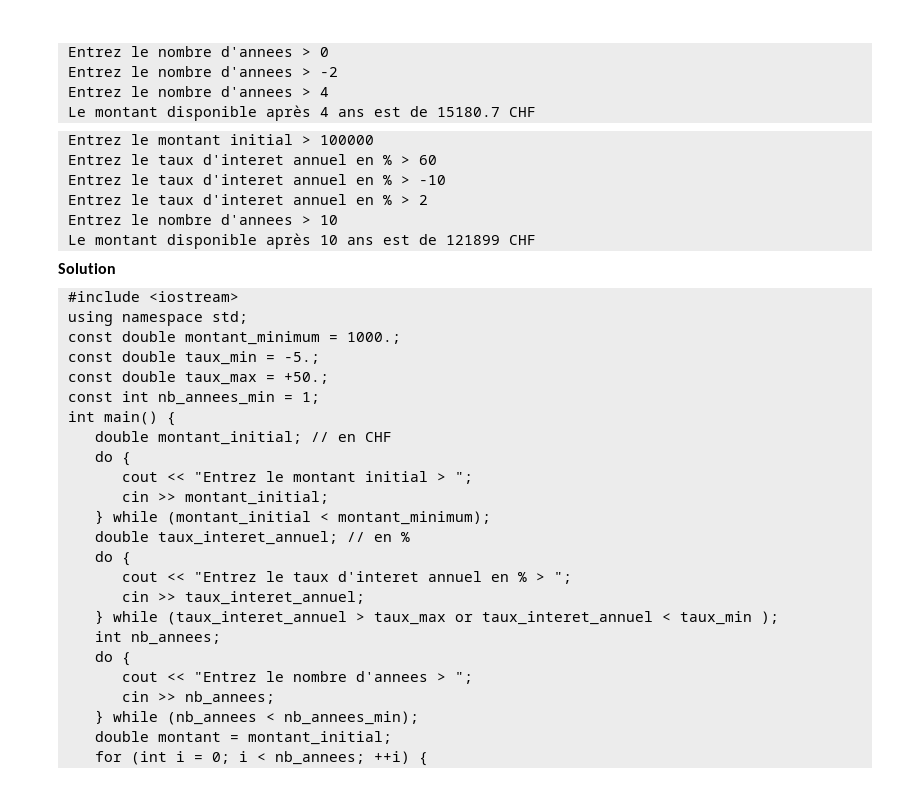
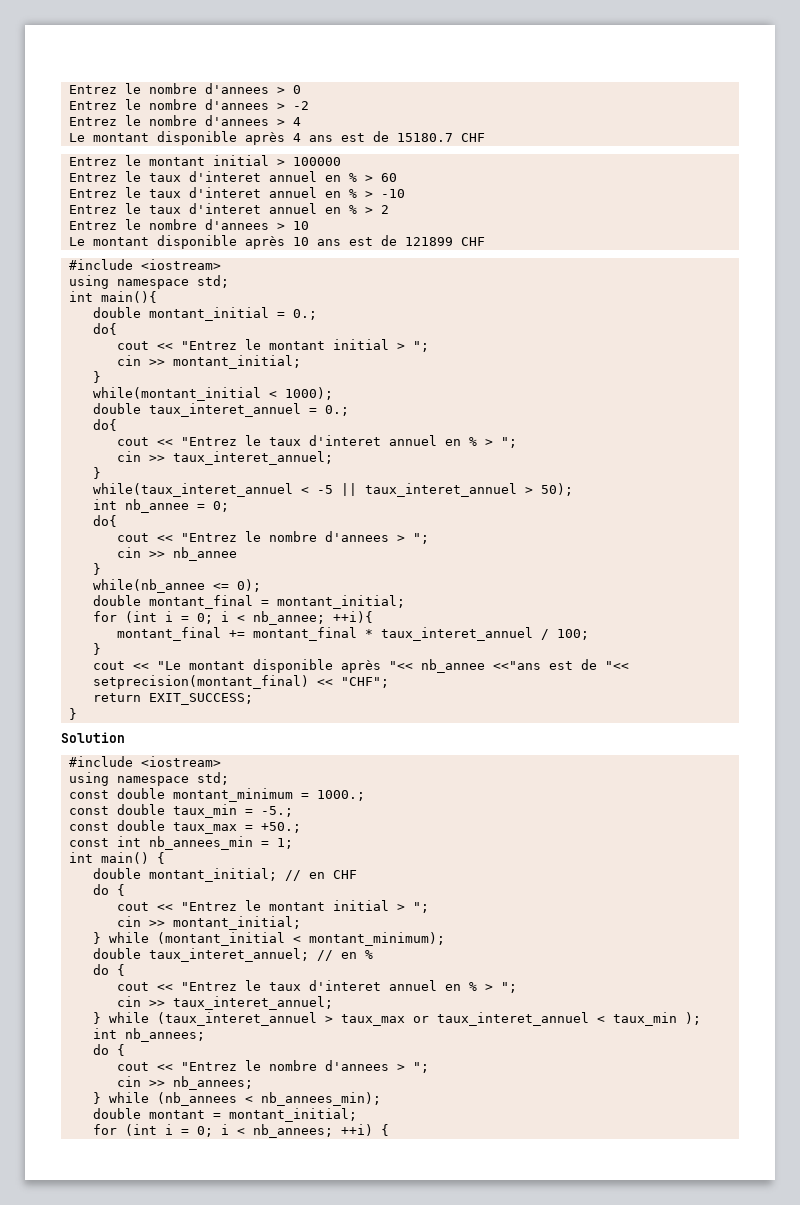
(536, 240) none -> [68,259,221,270] [68,275,229,289] [68,291,157,303] [92,307,317,321] [92,323,117,335] [116,339,429,352] [116,355,301,369] [92,371,101,383] [92,387,333,401] [92,403,349,417] [92,419,117,431] [116,435,517,448] [116,451,333,465] [92,467,101,479] [92,483,573,497] [92,499,229,513] [92,515,117,527] [116,531,429,544] [116,547,237,561] [92,563,101,575] [92,579,261,593] [92,595,405,609] [92,611,373,625] [116,627,589,641] [92,643,101,655] [92,659,629,673] [92,675,389,689] [92,693,253,705] [68,708,77,720] // #include <iostream> // using namespace std; // int main(){ // double montant_initial = 0.; // do{ // cout << "Entrez le montant initial > "; // cin >> montant_initial; // } // while(montant_initial < 1000); // double taux_interet_annuel = 0.; // do{ // cout << "Entrez le taux d'interet annuel en % > "; // cin >> taux_interet_annuel; // } // while(taux_interet_annuel < -5 || taux_interet_annuel > 50); // int nb_annee = 0; // do{ // cout << "Entrez le nombre d'annees > "; // cin >> nb_annee // } // while(nb_annee <= 0); // double montant_final = montant_initial; // for (int i = 0; i < nb_annee; ++i){ // montant_final += montant_final * taux_interet_annuel / 100; // } // cout << "Le montant disponible après "<< nb_annee <<"ans est de "<< setprecision(montant_final) << "CHF"; // return EXIT_SUCCESS; // }

